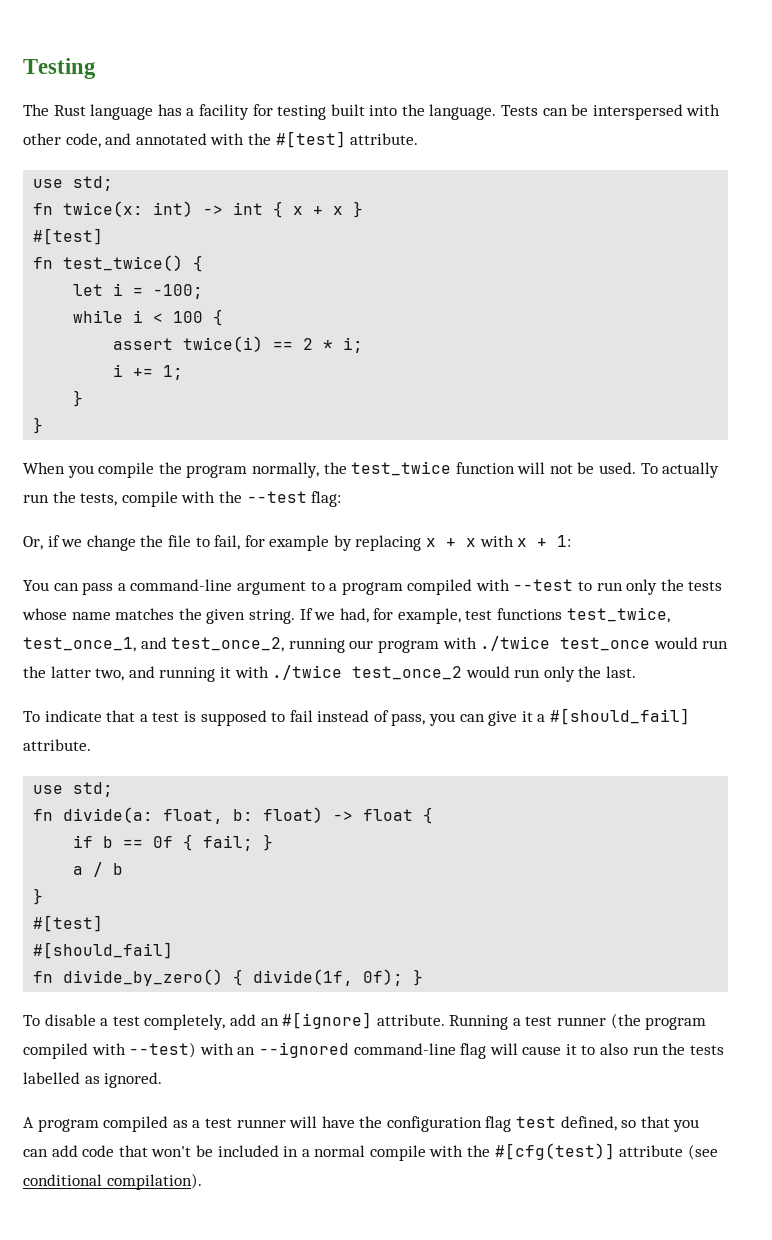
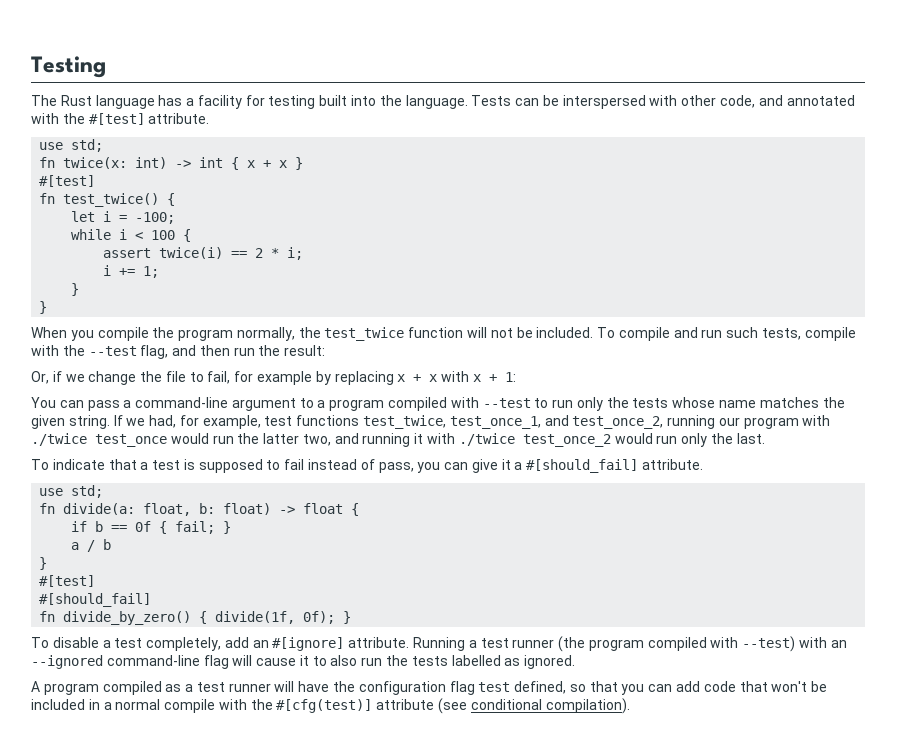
[599,462,720,478] [23,491,76,503] used. To actually run the -> [536,327,759,341] included. To compile and run such
[311,491,342,507] flag: -> [140,345,326,359] flag, and then run the result:

